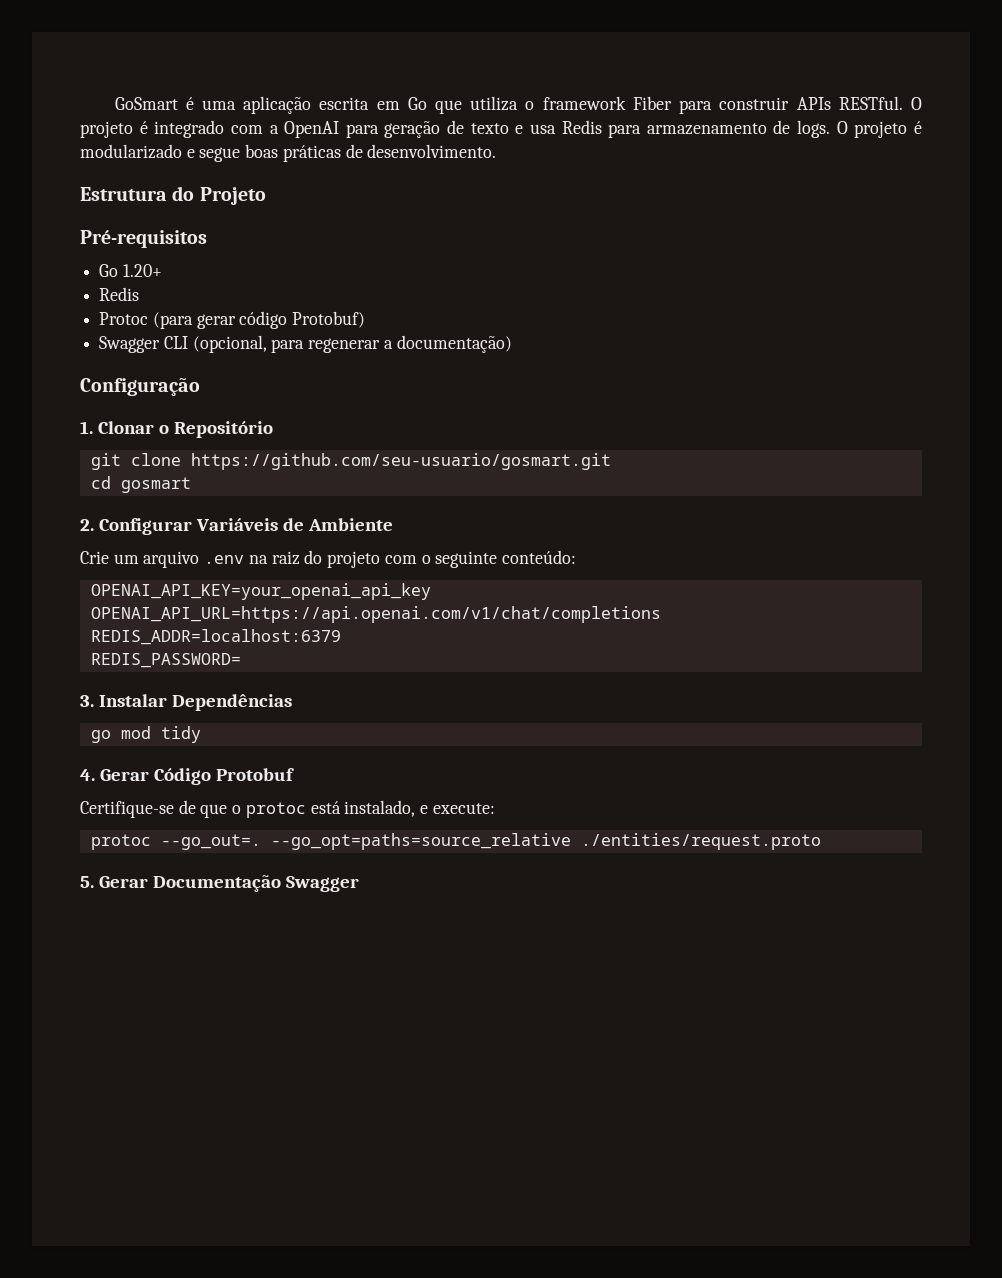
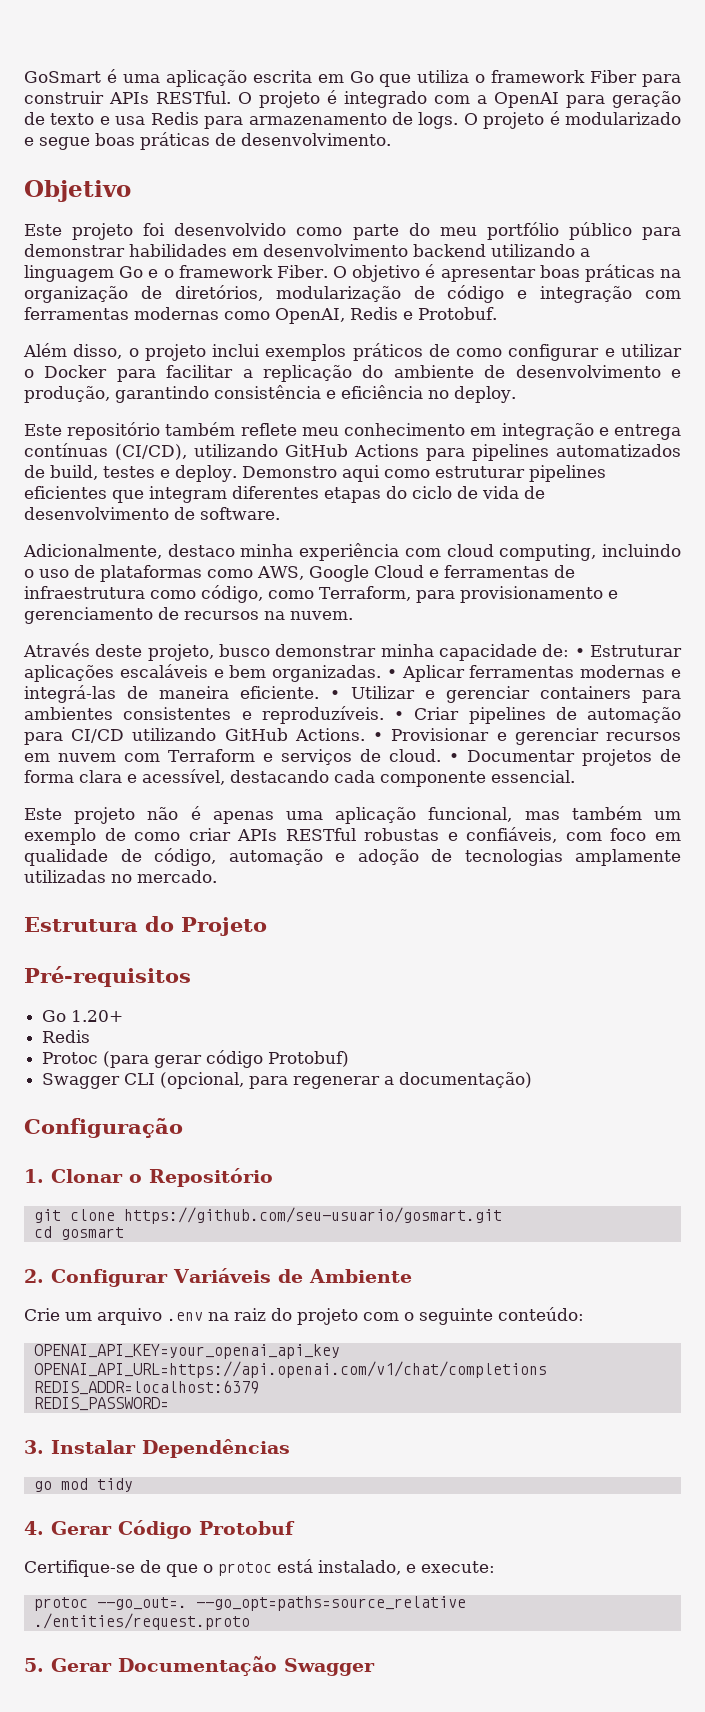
(497, 151) none -> [24,180,131,202] [24,222,682,240] [24,244,590,257] [24,264,681,282] [24,285,681,303] [24,307,497,324] [23,343,682,361] [24,365,681,382] [24,385,516,403] [24,422,681,440] [24,443,681,461] [24,465,606,482] [24,486,545,503] [24,507,280,520] [23,543,681,561] [24,565,575,582] [24,585,618,603] [24,607,353,624] [23,643,683,661] [24,664,681,682] [24,685,681,703] [24,706,681,724] [24,728,681,745] [24,749,681,766] [24,769,575,787] [24,806,681,824] [24,827,681,845] [24,848,681,866] [24,870,217,883] // Objetivo // Este projeto foi desenvolvido como parte do meu portfólio público para demonstrar habilidades em desenvolvimento backend utilizando a linguagem Go e o framework Fiber. O objetivo é apresentar boas práticas na organização de diretórios, modularização de código e integração com ferramentas modernas como OpenAI, Redis e Protobuf. // Além disso, o projeto inclui exemplos práticos de como configurar e utilizar o Docker para facilitar a replicação do ambiente de desenvolvimento e produção, garantindo consistência e eficiência no deploy. // Este repositório também reflete meu conhecimento em integração e entrega contínuas (CI/CD), utilizando GitHub Actions para pipelines automatizados de build, testes e deploy. Demonstro aqui como estruturar pipelines eficientes que integram diferentes etapas do ciclo de vida de desenvolvimento de software. // Adicionalmente, destaco minha experiência com cloud computing, incluindo o uso de plataformas como AWS, Google Cloud e ferramentas de infraestrutura como código, como Terraform, para provisionamento e gerenciamento de recursos na nuvem. // Através deste projeto, busco demonstrar minha capacidade de: • Estruturar aplicações escaláveis e bem organizadas. • Aplicar ferramentas modernas e integrá-las de maneira eficiente. • Utilizar e gerenciar containers para ambientes consistentes e reproduzíveis. • Criar pipelines de automação para CI/CD utilizando GitHub Actions. • Provisionar e gerenciar recursos em nuvem com Terraform e serviços de cloud. • Documentar projetos de forma clara e acessível, destacando cada componente essencial. // Este projeto não é apenas uma aplicação funcional, mas também um exemplo de como criar APIs RESTful robustas e confiáveis, com foco em qualidade de código, automação e adoção de tecnologias amplamente utilizadas no mercado.

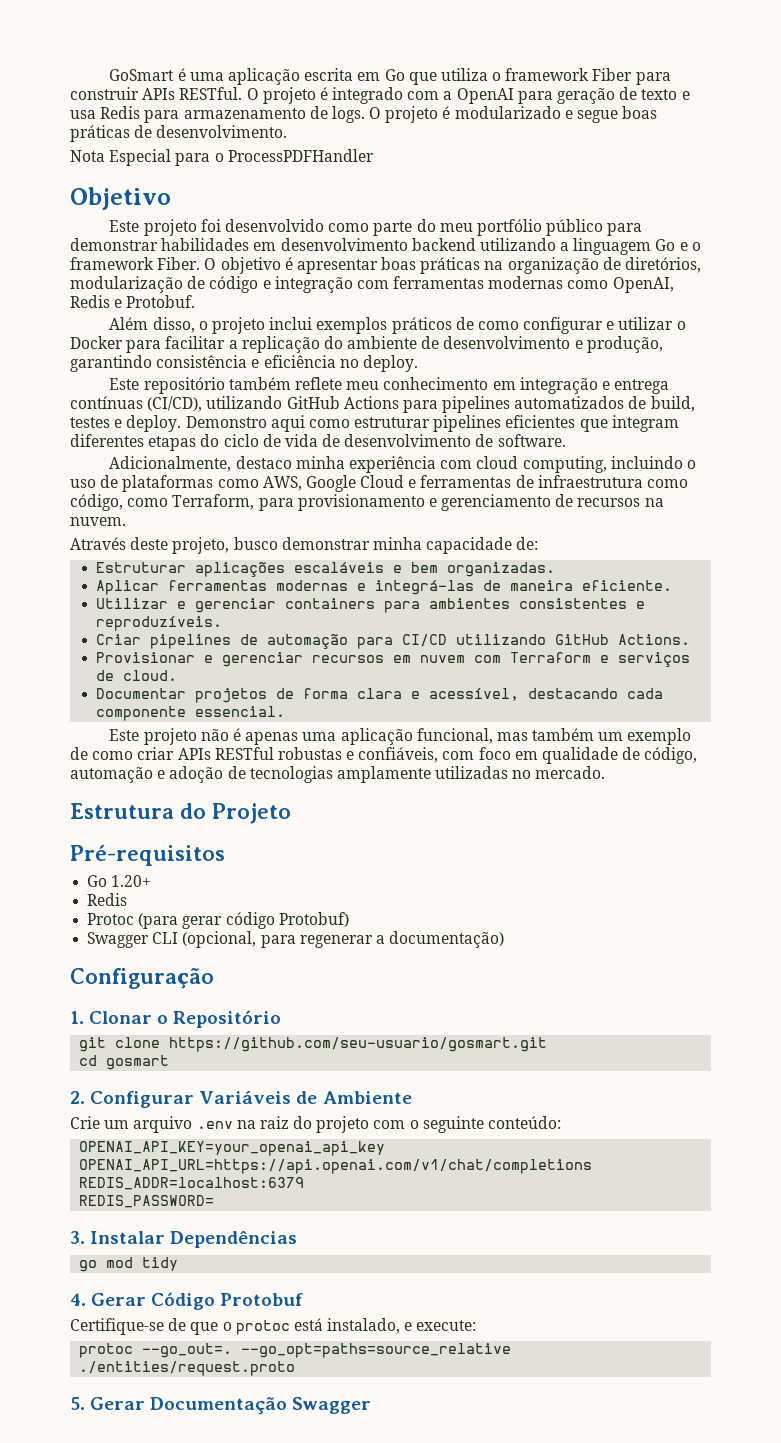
(391, 139) none -> [70,149,374,166] // Nota Especial para o ProcessPDFHandler
[574,648,585,657] • -> (539, 543) //
[386,669,397,678] • -> (556, 569) //
[330,690,340,699] • -> (673, 585) //
[394,711,404,720] • -> (223, 623) //
[373,732,384,741] • -> (691, 639) //
[448,753,459,762] • -> (178, 675) //

